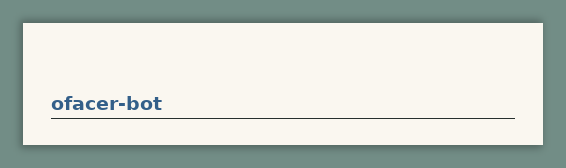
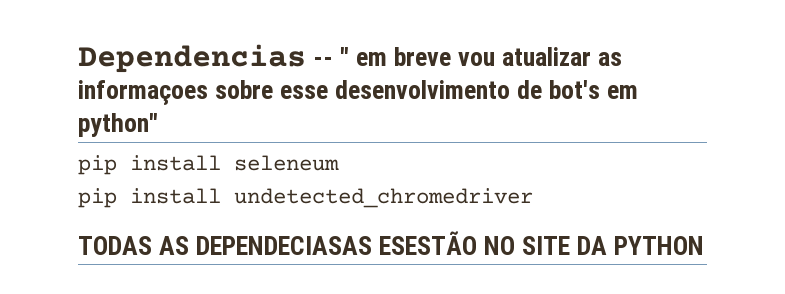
[51,96,162,110] ofacer-bot -> [78,44,623,73] [78,80,639,105] [78,113,158,137] [78,155,339,175] [78,188,533,208] [78,231,705,255] Dependencias -- " em breve vou atualizar as informaçoes sobre esse desenvolvimento de bot's em python" // pip install seleneum // pip install undetected_chromedriver // TODAS AS DEPENDECIASAS ESESTÃO NO SITE DA PYTHON

